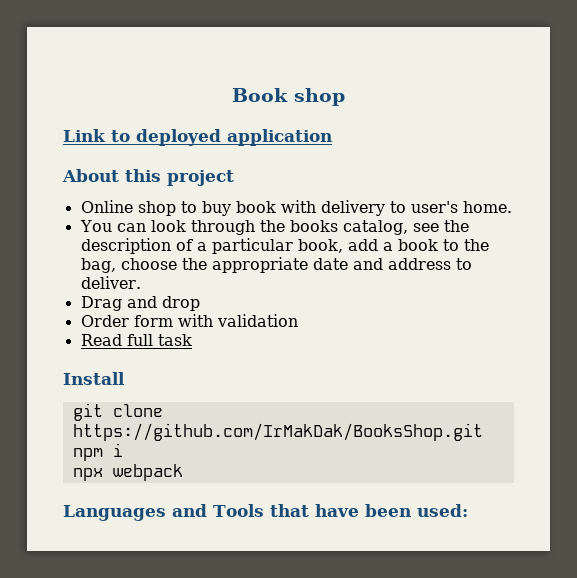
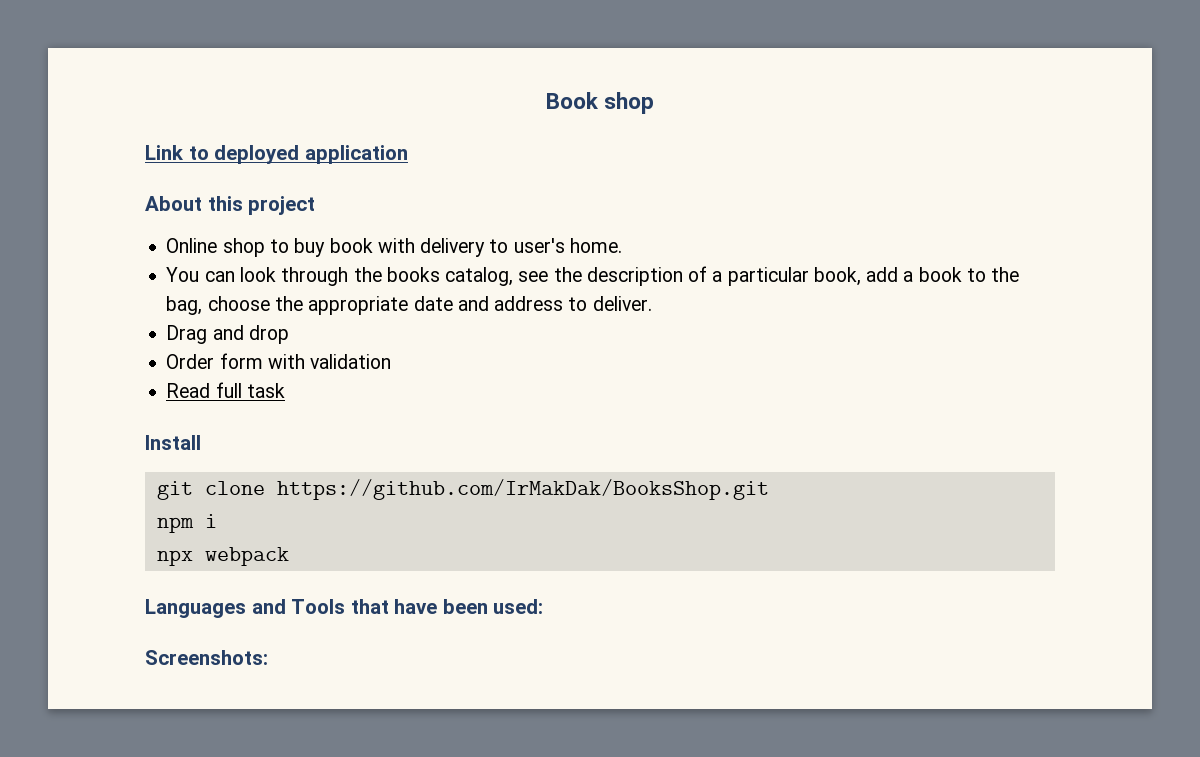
(468, 510) none -> [145,650,268,665] // Screenshots:

